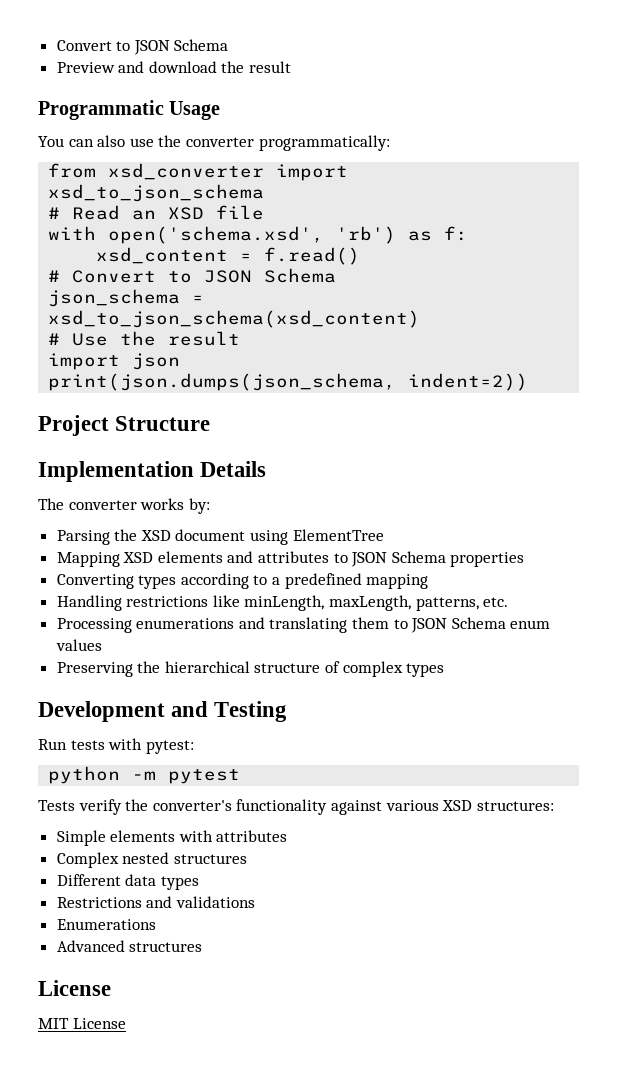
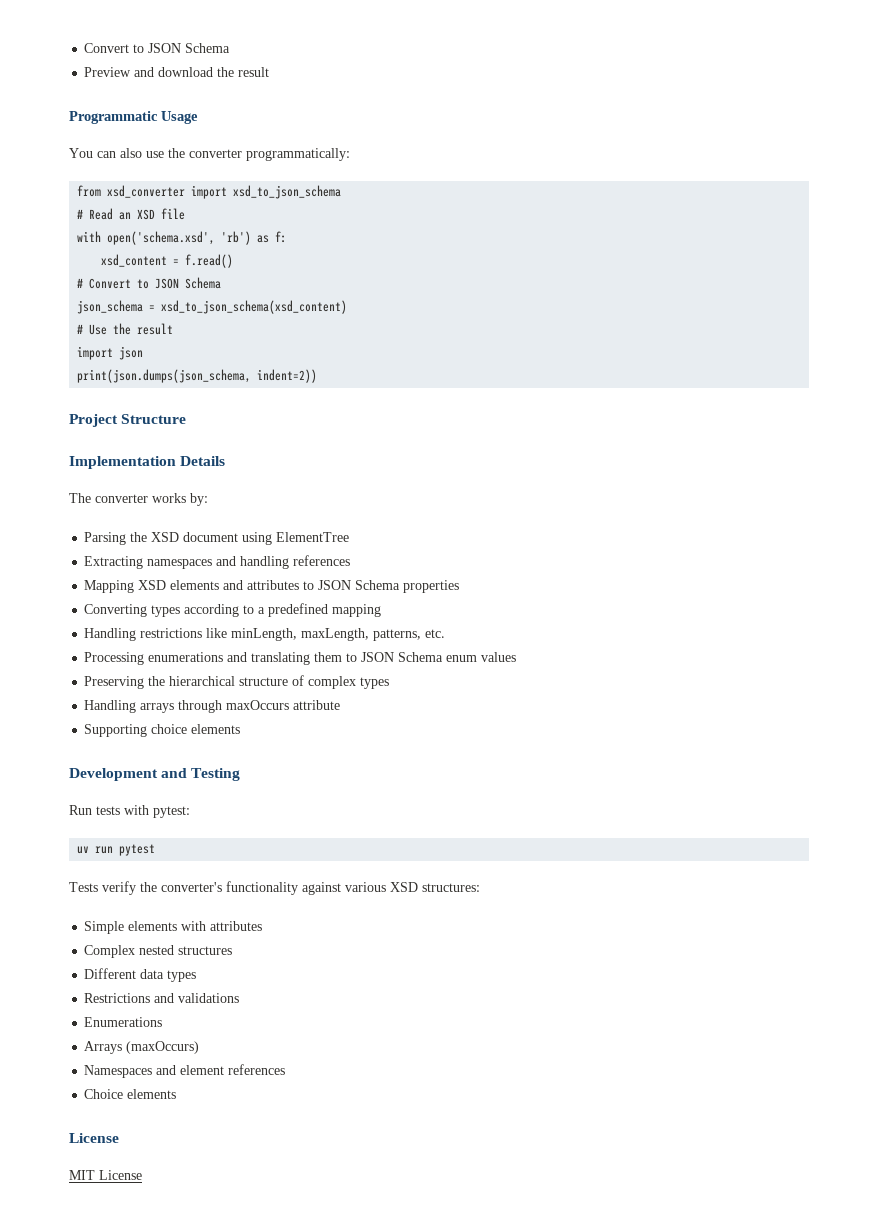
(384, 535) none -> [84,555,351,569] // Extracting namespaces and handling references
(445, 670) none -> [84,700,341,713] [84,724,241,737] // Handling arrays through maxOccurs attribute // Supporting choice elements
[48,766,157,784] python -m -> [77,846,114,854] uv run
[56,940,203,952] Advanced structures -> [84,1041,200,1054] [84,1064,286,1078] [84,1089,177,1099] Arrays (maxOccurs) // Namespaces and element references // Choice elements

